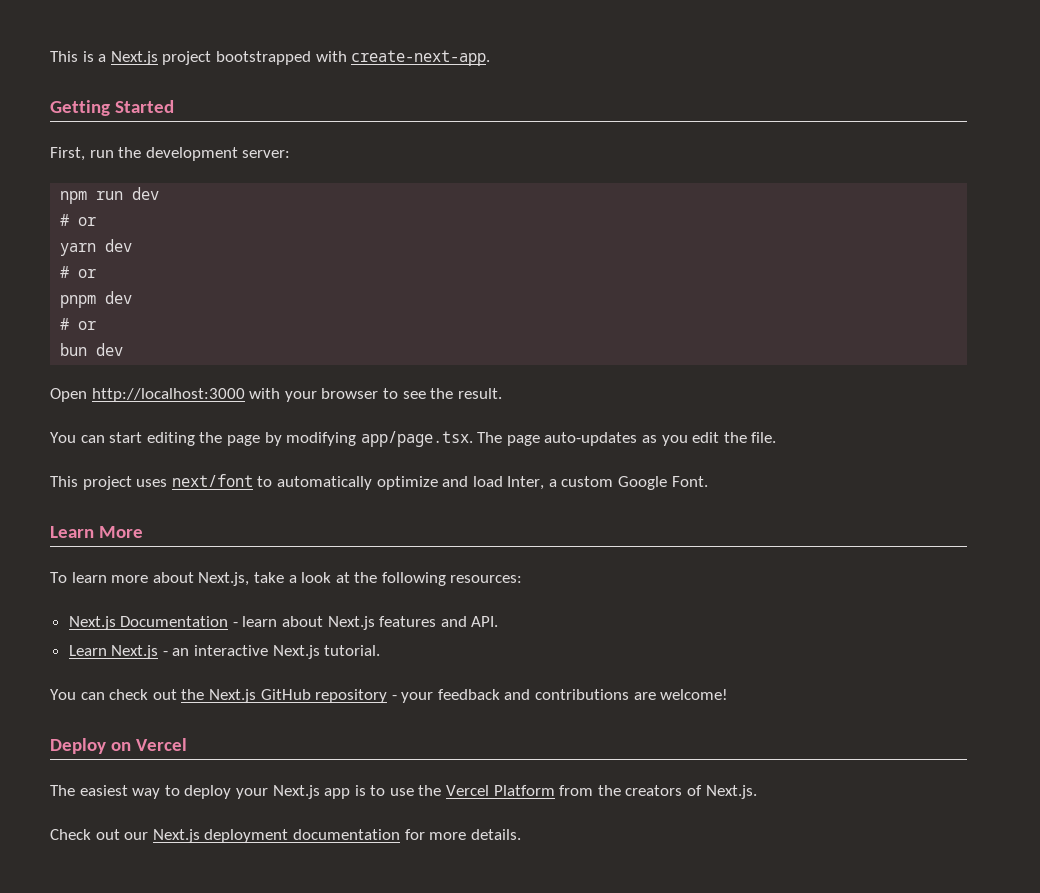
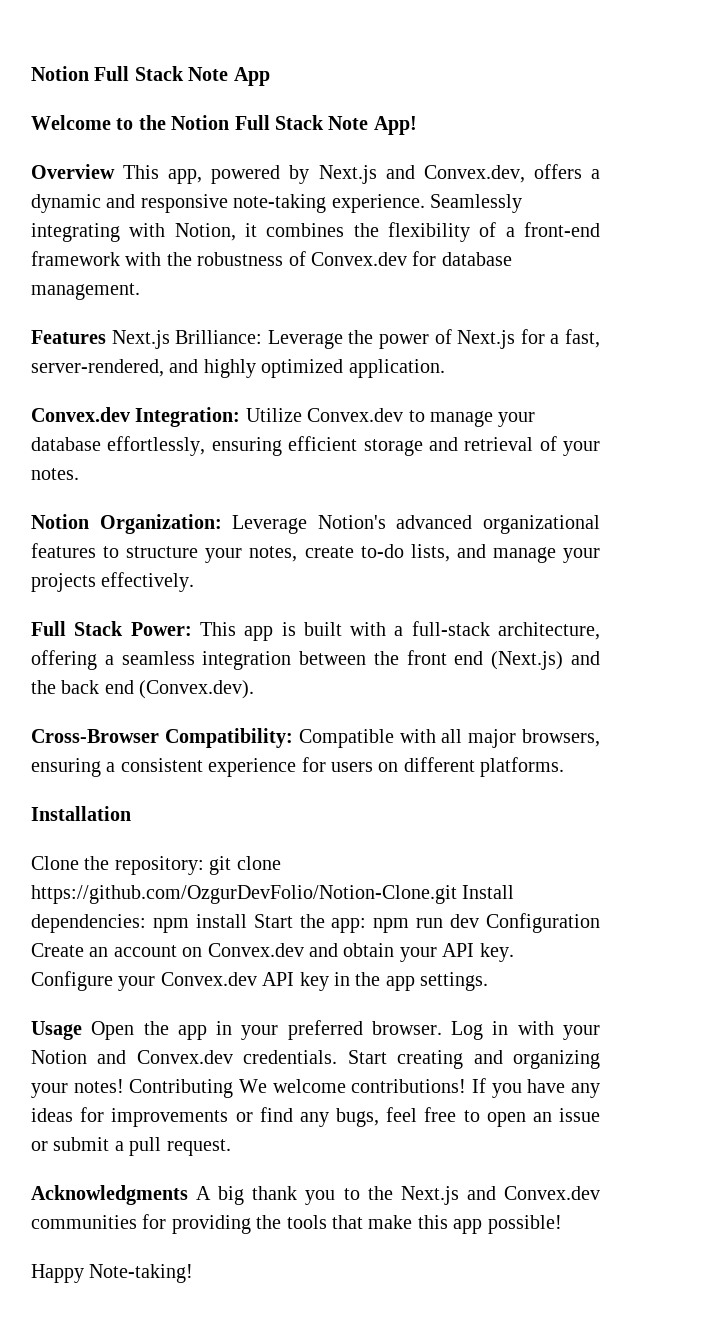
[50,50,491,66] [50,100,174,116] [50,147,291,161] [60,187,160,204] [60,214,97,226] [60,239,133,256] [60,266,97,278] [60,291,133,308] [60,318,97,330] [60,343,124,356] [50,388,502,402] [50,431,777,447] [50,474,708,490] [50,526,143,538] [50,572,523,586] [68,616,499,630] [68,645,381,659] [50,689,729,703] [50,738,187,754] [50,785,757,799] [50,829,521,843] This is a Next.js project bootstrapped with create-next-app. // Getting Started // First, run the development server: // npm run dev // # or // yarn dev // # or // pnpm dev // # or // bun dev // Open http://localhost:3000 with your browser to see the result. // You can start editing the page by modifying app/page.tsx. The page auto-updates as you edit the file. // This project uses next/font to automatically optimize and load Inter, a custom Google Font. // Learn More // To learn more about Next.js, take a look at the following resources: // Next.js Documentation - learn about Next.js features and API. // Learn Next.js - an interactive Next.js tutorial. // You can check out the Next.js GitHub repository - your feedback and contributions are welcome! // Deploy on Vercel // The easiest way to deploy your Next.js app is to use the Vercel Platform from the creators of Next.js. // Check out our Next.js deployment documentation for more details. -> [31,66,270,86] [31,115,417,135] [31,164,600,184] [31,194,522,213] [31,222,600,242] [31,251,512,266] [31,283,140,300] [31,329,601,349] [31,359,445,378] [31,407,536,427] [31,436,600,456] [31,468,79,480] [31,514,600,534] [31,543,601,563] [31,572,195,592] [31,621,600,641] [31,650,600,670] [31,680,255,699] [31,728,600,748] [31,757,565,777] [31,806,131,821] [31,856,281,875] [31,885,515,904] [31,913,601,933] [31,943,514,962] [31,971,489,991] [31,1020,600,1040] [31,1050,600,1069] [31,1078,600,1098] [31,1107,601,1127] [31,1137,231,1156] [31,1185,600,1205] [31,1214,562,1234] [31,1264,194,1283] Notion Full Stack Note App // Welcome to the Notion Full Stack Note App! // Overview This app, powered by Next.js and Convex.dev, offers a dynamic and responsive note-taking experience. Seamlessly integrating with Notion, it combines the flexibility of a front-end framework with the robustness of Convex.dev for database management. // Features Next.js Brilliance: Leverage the power of Next.js for a fast, server-rendered, and highly optimized application. // Convex.dev Integration: Utilize Convex.dev to manage your database effortlessly, ensuring efficient storage and retrieval of your notes. // Notion Organization: Leverage Notion's advanced organizational features to structure your notes, create to-do lists, and manage your projects effectively. // Full Stack Power: This app is built with a full-stack architecture, offering a seamless integration between the front end (Next.js) and the back end (Convex.dev). // Cross-Browser Compatibility: Compatible with all major browsers, ensuring a consistent experience for users on different platforms. // Installation // Clone the repository: git clone https://github.com/OzgurDevFolio/Notion-Clone.git Install dependencies: npm install Start the app: npm run dev Configuration Create an account on Convex.dev and obtain your API key. Configure your Convex.dev API key in the app settings. // Usage Open the app in your preferred browser. Log in with your Notion and Convex.dev credentials. Start creating and organizing your notes! Contributing We welcome contributions! If you have any ideas for improvements or find any bugs, feel free to open an issue or submit a pull request. // Acknowledgments A big thank you to the Next.js and Convex.dev communities for providing the tools that make this app possible! // Happy Note-taking!

